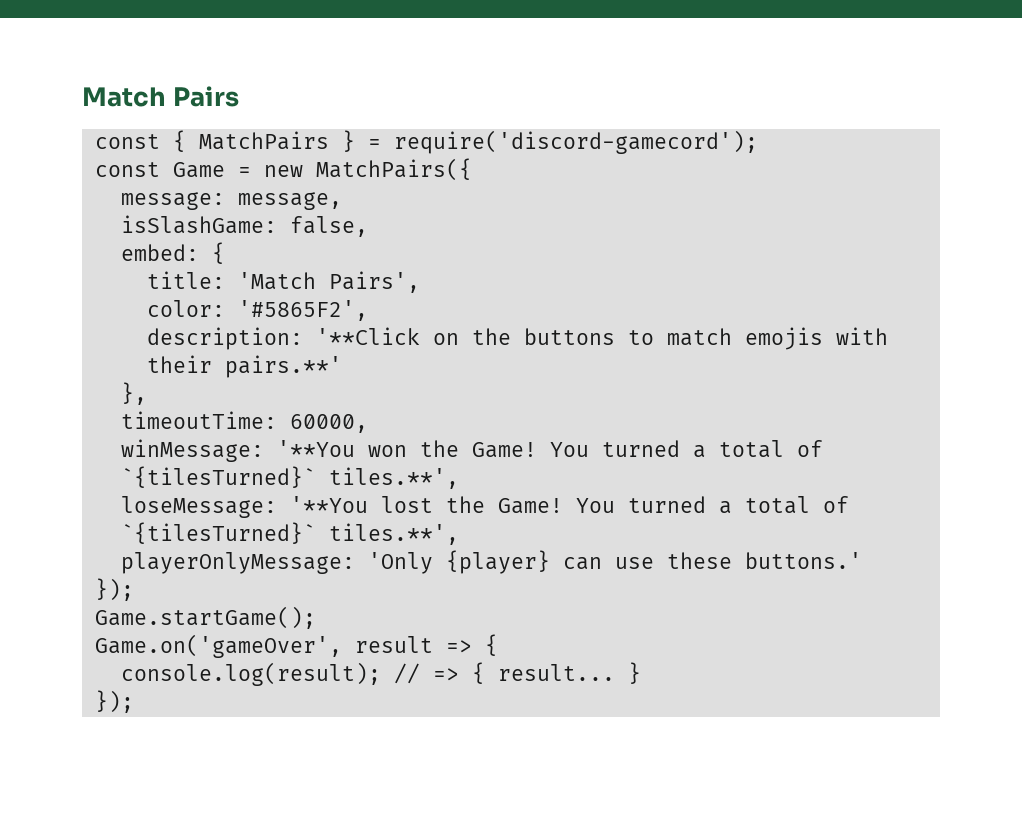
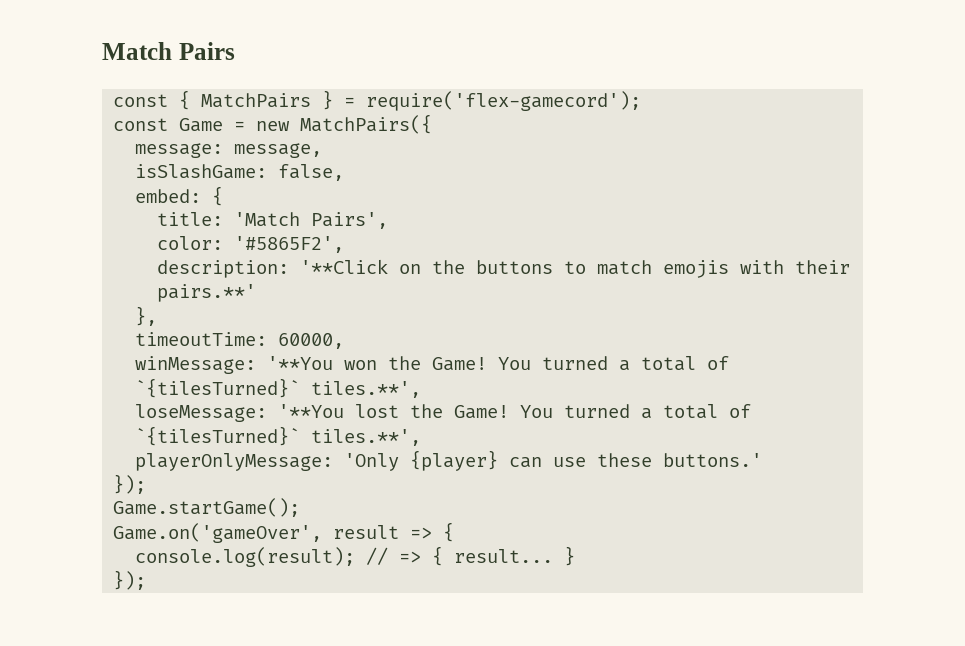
[393,130,758,154] require('discord-gamecord'); -> [366,91,642,111] require('flex-gamecord');

